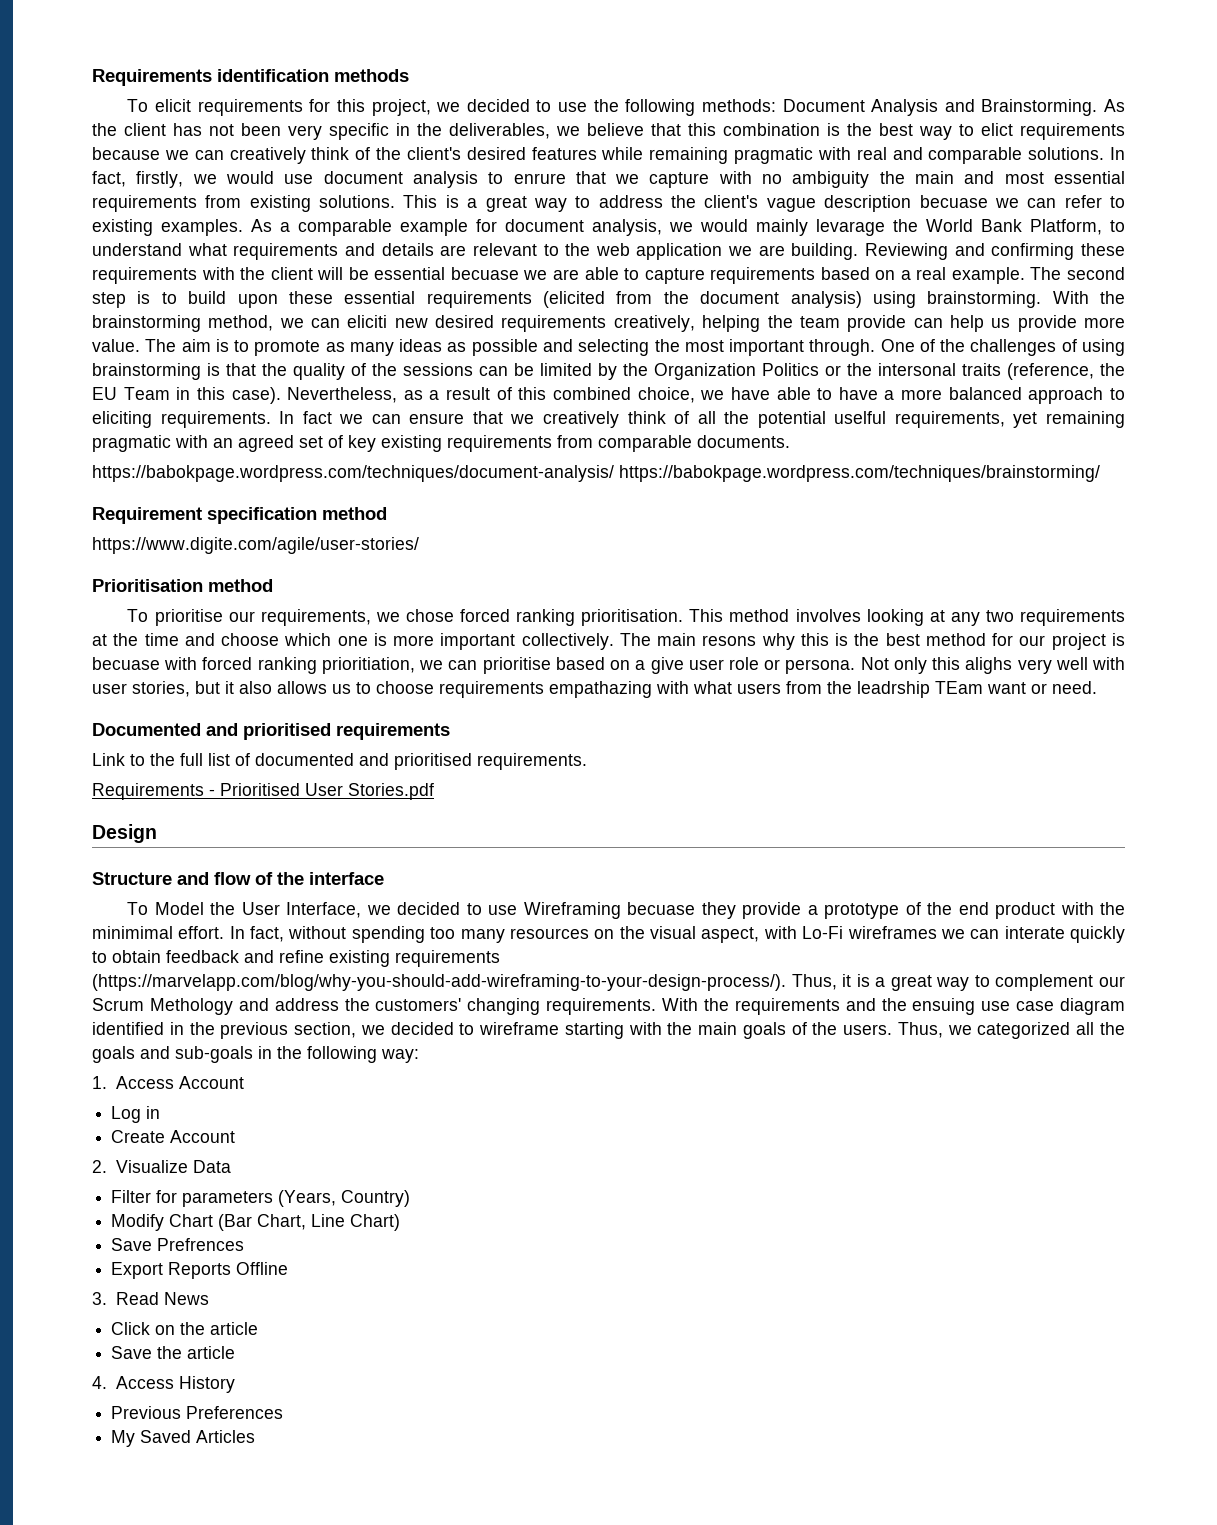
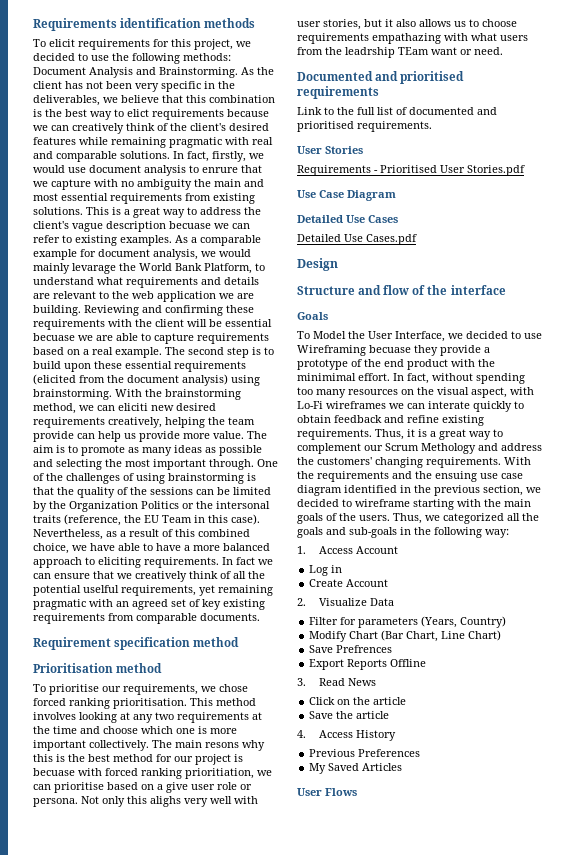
[92,465,1100,482] // https://babokpage.wordpress.com/techniques/document-analysis/ https://babokpage.wordpress.com/techniques/brainstorming/ -> (260, 617) none
[92,537,419,554] // https://www.digite.com/agile/user-stories/ -> (240, 642) none
(587, 761) none -> [297,146,363,154] // User Stories
(434, 791) none -> [297,190,396,201] [297,215,398,223] [297,234,417,245] // Use Case Diagram // Detailed Use Cases // Detailed Use Cases.pdf
(384, 878) none -> [297,312,328,320] // Goals
[395,950,500,967] [92,974,786,991] requirements (https://marvelapp.com/blog/why-you-should-add-wireframing-to-your-design-process/). -> [297,429,372,440] requirements.
(256, 1436) none -> [297,788,357,796] // User Flows

